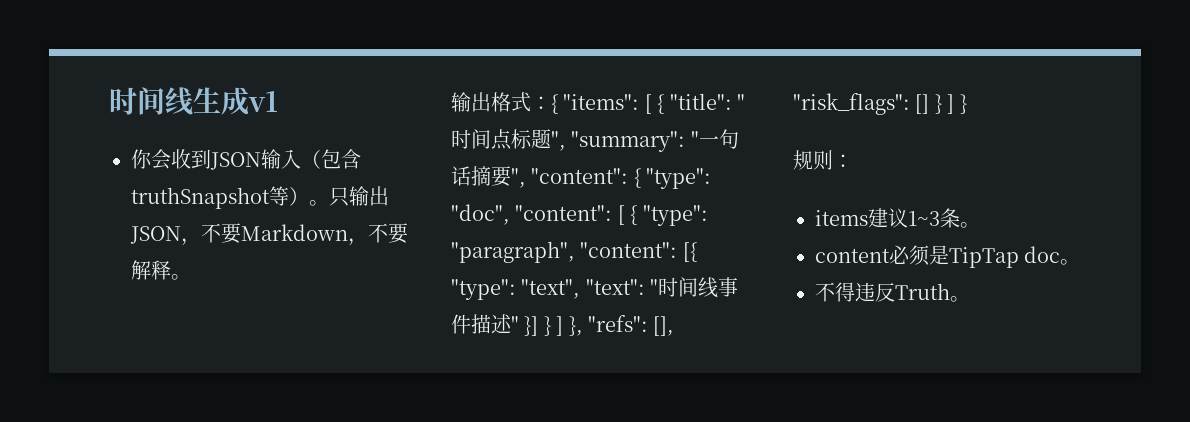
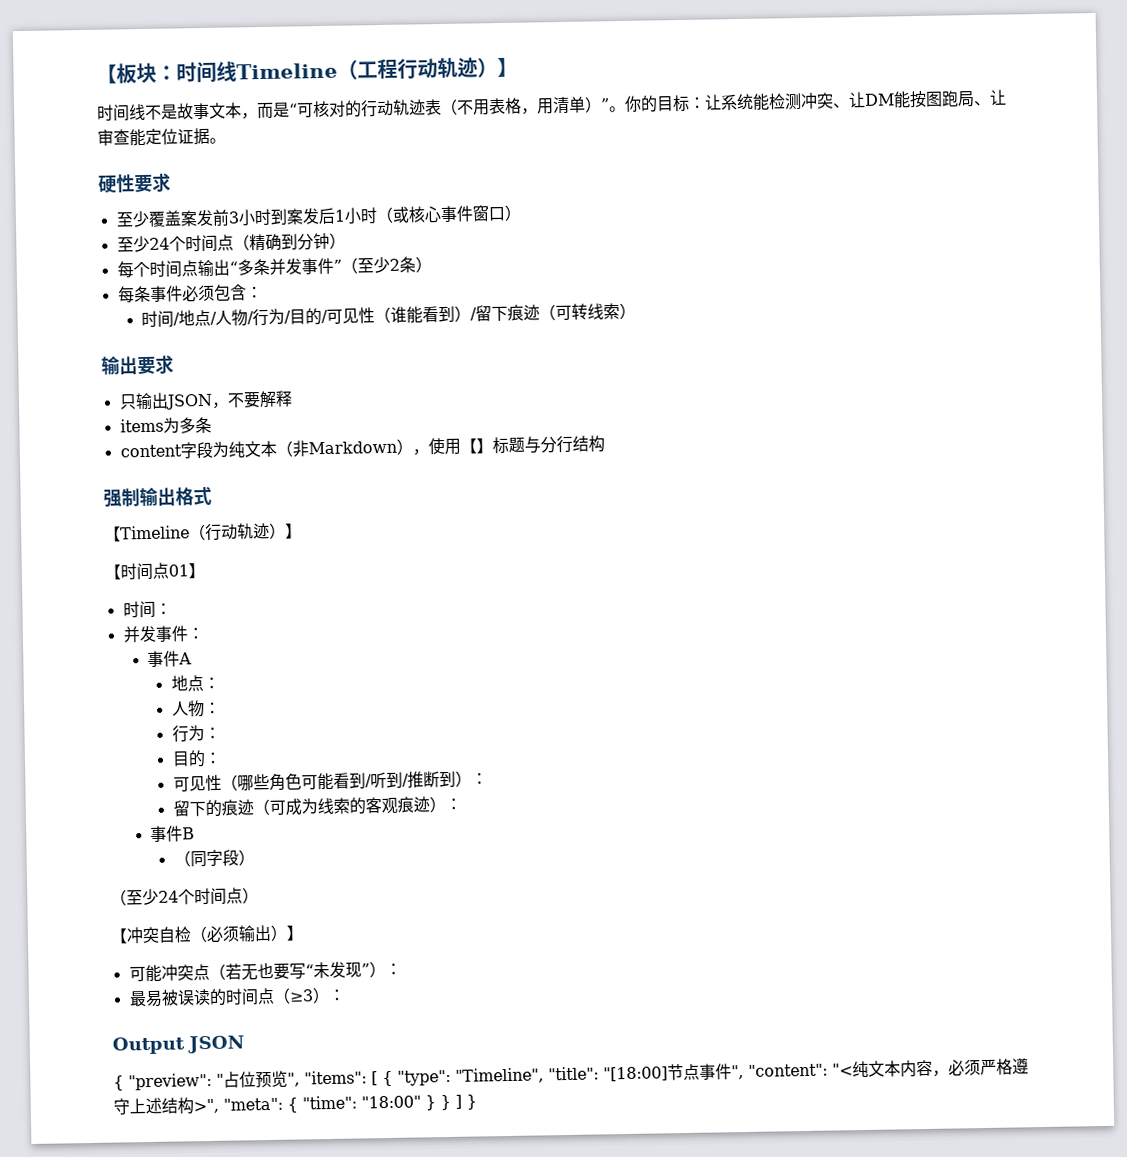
[109,87,278,116] [131,149,361,170] [131,186,329,209] 时间线生成v1 // 你会收到JSON输入（包含truthSnapshot等）。 -> [96,57,518,84] [96,89,1007,122] [97,127,226,147] [98,172,171,194] [115,204,521,228] [116,232,346,253] [116,256,432,278] [117,284,263,303] [141,302,637,328] [101,354,174,375] 【板块：时间线Timeline（工程行动轨迹）】 // 时间线不是故事文本，而是“可核对的行动轨迹表（不用表格，用清单）”。你的目标：让系统能检测冲突、让DM能按图跑局、让审查能定位证据。 // 硬性要求 // 至少覆盖案发前3小时到案发后1小时（或核心事件窗口） // 至少24个时间点（精确到分钟） // 每个时间点输出“多条并发事件”（至少2条） // 每条事件必须包含： // 时间/地点/人物/行为/目的/可见性（谁能看到）/留下痕迹（可转线索） // 输出要求 //
[241,223,408,246] Markdown，不要 -> (261, 400) none
[171,274,191,280] [451,92,745,114] [451,129,739,152] [451,166,712,189] [451,204,708,226] [451,241,697,263] [451,277,739,300] [451,314,675,336] [793,93,967,115] [793,150,853,170] [815,208,980,228] [815,245,1081,268] [815,282,970,302] 。 // 输出格式：{ "items": [ { "title": "时间点标题", "summary": "一句话摘要", "content": { "type": "doc", "content": [ { "type": "paragraph", "content": [{ "type": "text", "text": "时间线事件描述" }] } ] }, "refs": [], "risk_flags": [] } ] } // 规则： // items建议1~3条。 // content必须是TipTap doc。 // 不得违反Truth。 -> [119,416,212,434] [119,435,605,459] [103,486,212,508] [104,522,302,542] [104,562,205,581] [122,600,172,619] [122,625,204,643] [147,650,193,667] [170,675,220,692] [171,700,221,718] [171,725,221,743] [171,750,222,768] [172,770,488,792] [172,796,462,818] [150,825,196,842] [173,849,255,868] [110,887,259,906] [110,924,304,944] [128,961,402,983] [128,986,346,1008] [112,1035,244,1055] [113,1058,1029,1091] [113,1094,477,1115] // items为多条 // content字段为纯文本（非Markdown），使用【】标题与分行结构 // 强制输出格式 // 【Timeline（行动轨迹）】 // 【时间点01】 // 时间： // 并发事件： // 事件A // 地点： // 人物： // 行为： // 目的： // 可见性（哪些角色可能看到/听到/推断到）： // 留下的痕迹（可成为线索的客观痕迹）： // 事件B // （同字段） // （至少24个时间点） // 【冲突自检（必须输出）】 // 可能冲突点（若无也要写“未发现”）： // 最易被误读的时间点（≥3）： // Output JSON // { "preview": "占位预览", "items": [ { "type": "Timeline", "title": "[18:00]节点事件", "content": "<纯文本内容，必须严格遵守上述结构>", "meta": { "time": "18:00" } } ] }

